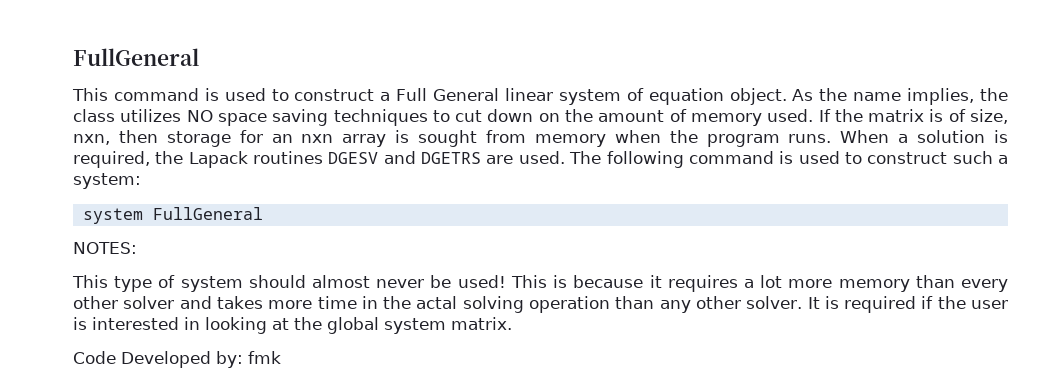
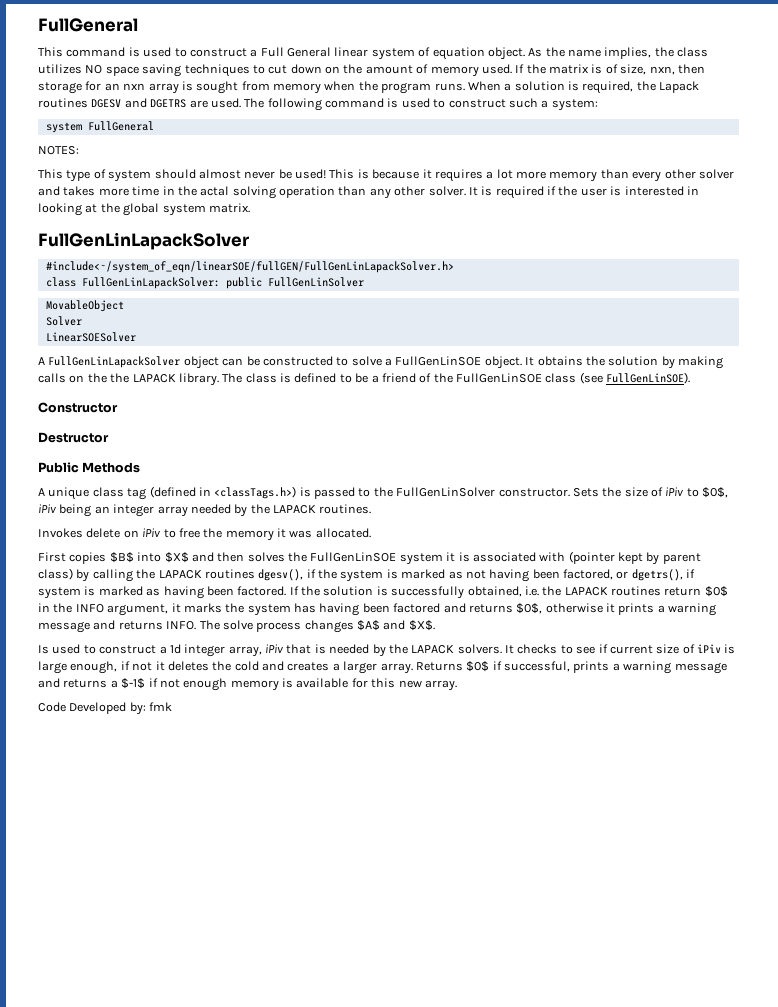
(512, 323) none -> [38,232,249,250] [45,261,454,273] [45,277,364,289] [45,300,124,312] [45,316,82,326] [45,332,136,342] [38,356,723,369] [38,372,691,386] [38,402,118,413] [38,432,109,443] [38,462,141,473] [38,486,729,500] [38,504,372,517] [38,528,371,541] [38,551,701,565] [38,568,696,582] [38,586,728,599] [38,603,717,616] [38,620,435,633] [38,644,736,657] [38,661,727,674] [38,678,457,691] // FullGenLinLapackSolver // #include<~/system_of_eqn/linearSOE/fullGEN/FullGenLinLapackSolver.h> // class FullGenLinLapackSolver: public FullGenLinSolver // MovableObject // Solver // LinearSOESolver // A FullGenLinLapackSolver object can be constructed to solve a FullGenLinSOE object. It obtains the solution by making calls on the the LAPACK library. The class is defined to be a friend of the FullGenLinSOE class (see FullGenLinSOE). // Constructor // Destructor // Public Methods // A unique class tag (defined in <classTags.h>) is passed to the FullGenLinSolver constructor. Sets the size of iPiv to $0$, iPiv being an integer array needed by the LAPACK routines. // Invokes delete on iPiv to free the memory it was allocated. // First copies $B$ into $X$ and then solves the FullGenLinSOE system it is associated with (pointer kept by parent class) by calling the LAPACK routines dgesv(), if the system is marked as not having been factored, or dgetrs(), if system is marked as having been factored. If the solution is successfully obtained, i.e. the LAPACK routines return $0$ in the INFO argument, it marks the system has having been factored and returns $0$, otherwise it prints a warning message and returns INFO. The solve process changes $A$ and $X$. // Is used to construct a 1d integer array, iPiv that is needed by the LAPACK solvers. It checks to see if current size of iPiv is large enough, if not it deletes the cold and creates a larger array. Returns $0$ if successful, prints a warning message and returns a $-1$ if not enough memory is available for this new array.

